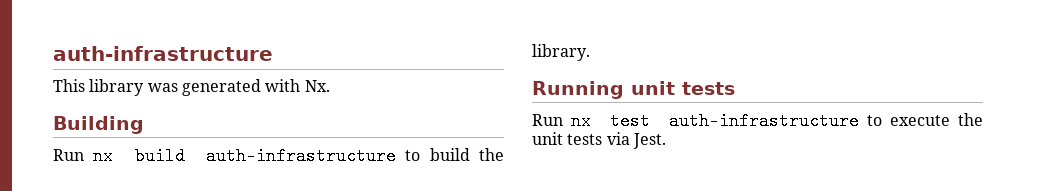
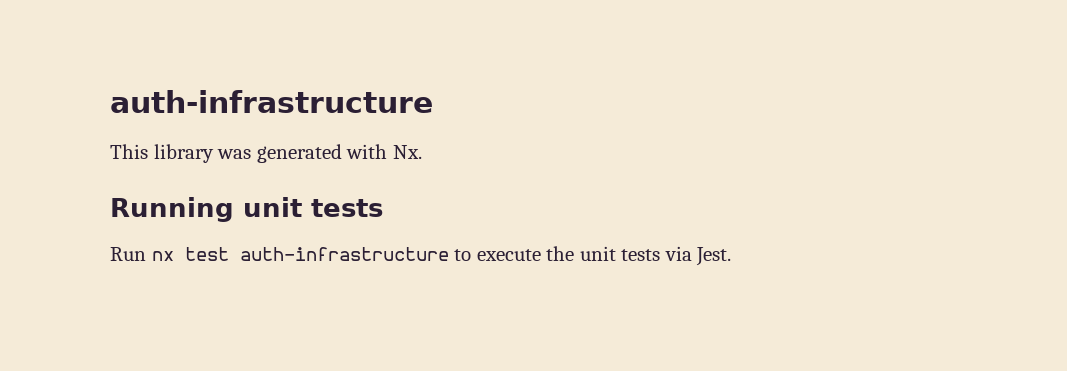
[53,116,144,134] [53,147,504,165] [532,44,590,61] // Building // Run nx build auth-infrastructure to build the library. -> (422, 152) none

